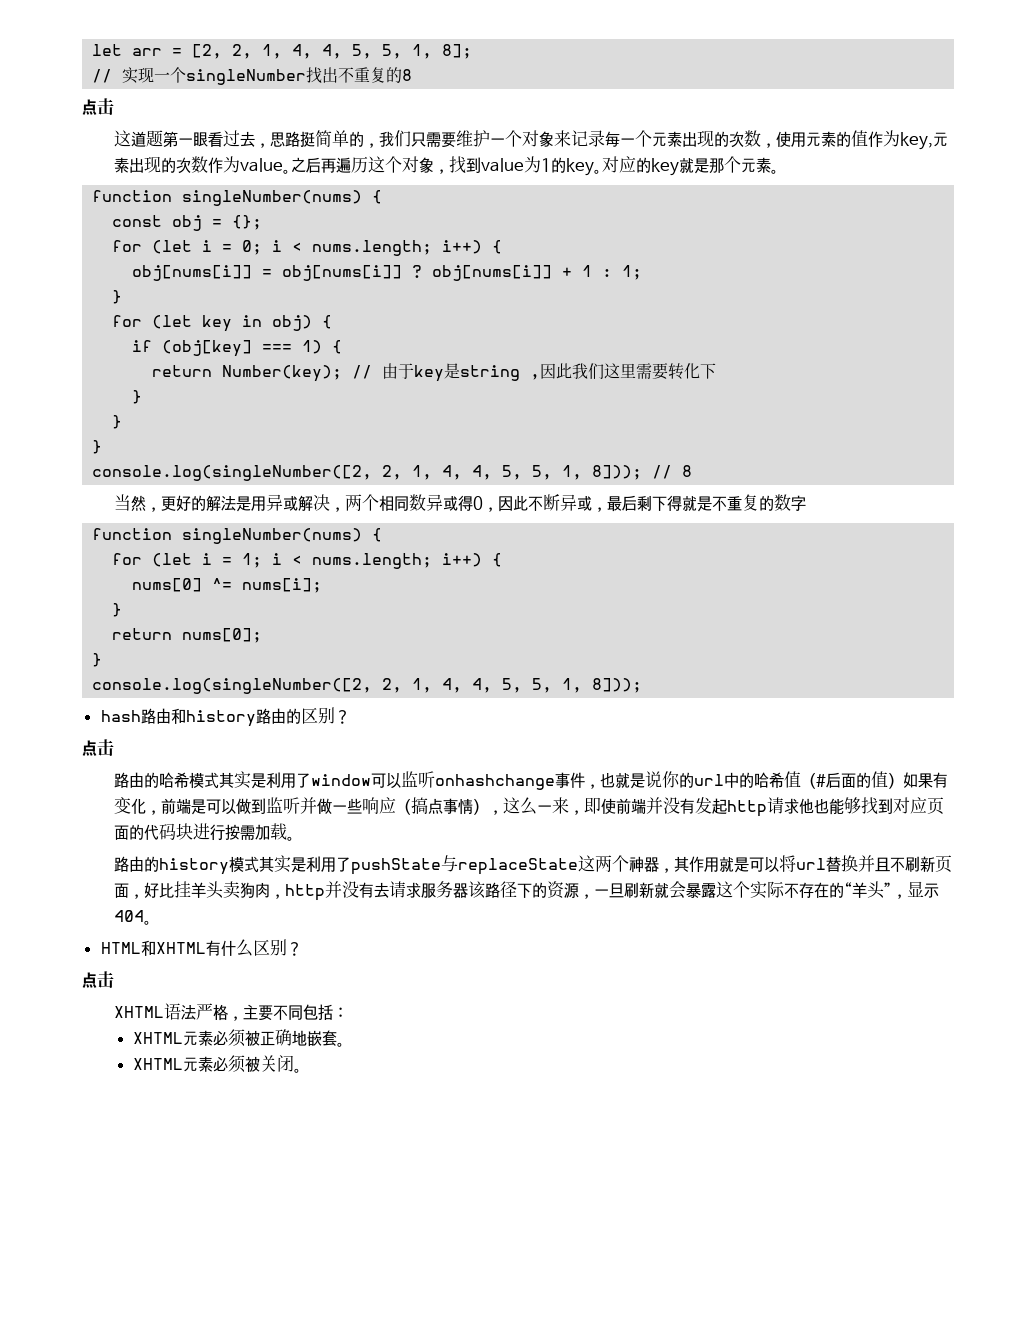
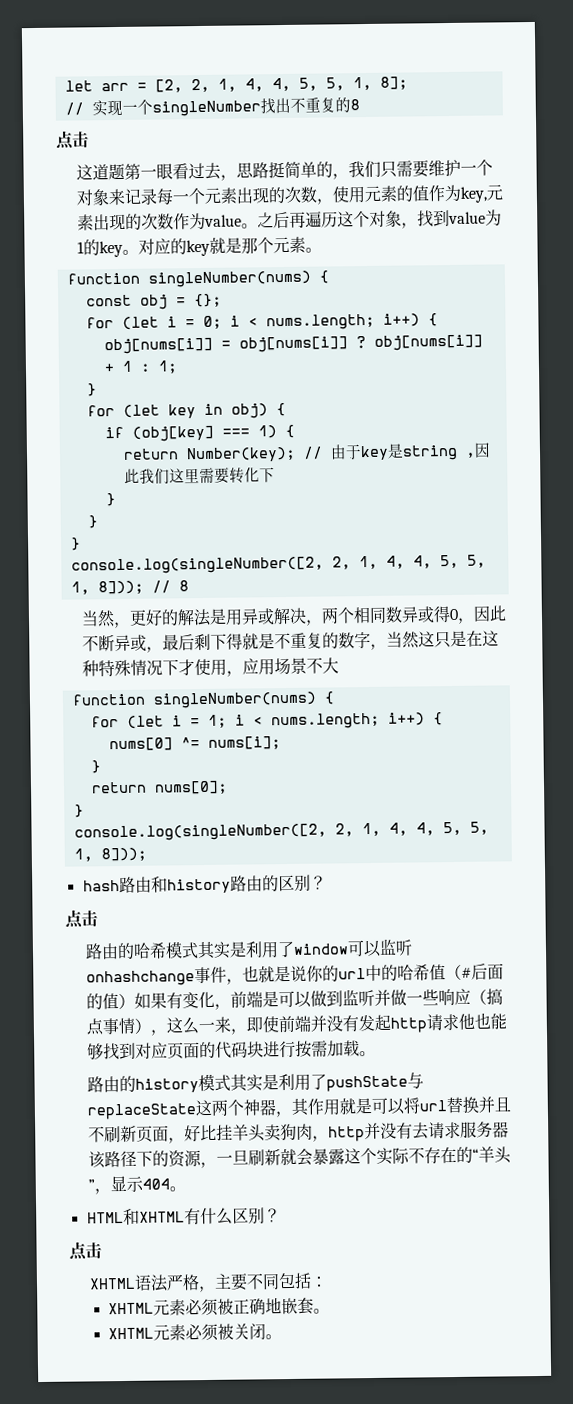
(807, 503) none -> [370,630,500,650] [82,657,340,678] ，当然这只是在这种特殊情况下才使用，应用场景不大

